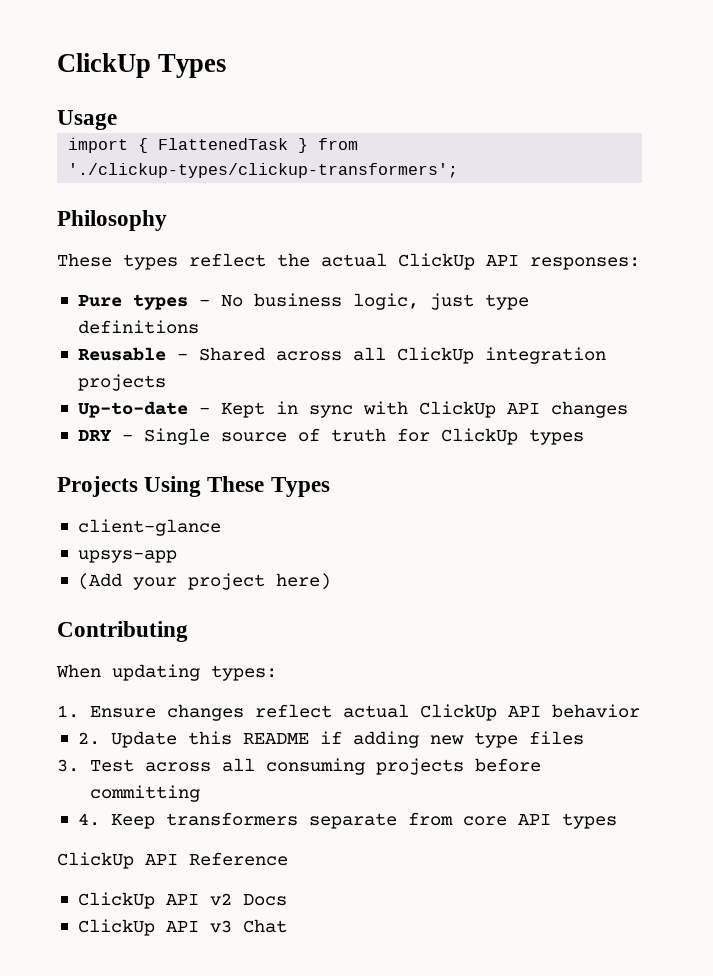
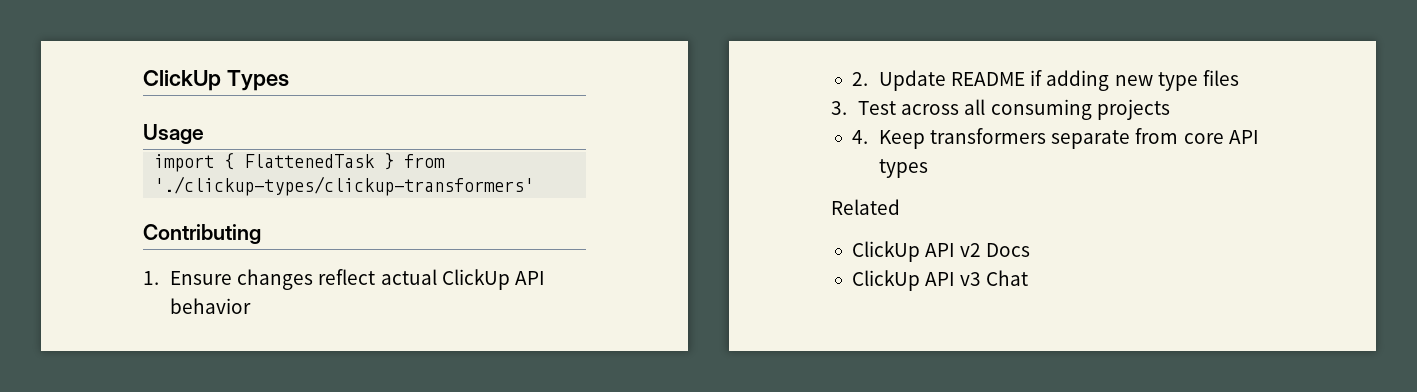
[68,163,459,178] [57,210,167,231] [57,253,640,270] [77,293,529,310] [77,320,199,334] [77,347,606,364] [77,374,166,391] [77,401,628,418] [77,428,584,445] [57,476,330,497] [77,519,221,536] [77,550,177,563] [77,573,331,590] [57,621,188,642] [56,664,277,681] './clickup-types/clickup-transformers'; // Philosophy // These types reflect the actual ClickUp API responses: // Pure types - No business logic, just type definitions // Reusable - Shared across all ClickUp integration projects // Up-to-date - Kept in sync with ClickUp API changes // DRY - Single source of truth for ClickUp types // Projects Using These Types // client-glance // upsys-app // (Add your project here) // Contributing // When updating types: -> [154,176,535,196] [143,224,261,244] './clickup-types/clickup-transformers' // Contributing
[187,731,232,745] this -> (947, 80) none
[474,758,541,772] [89,785,200,802] before committing -> (1170, 109) none
[57,852,288,869] ClickUp API Reference -> [831,199,900,215] Related

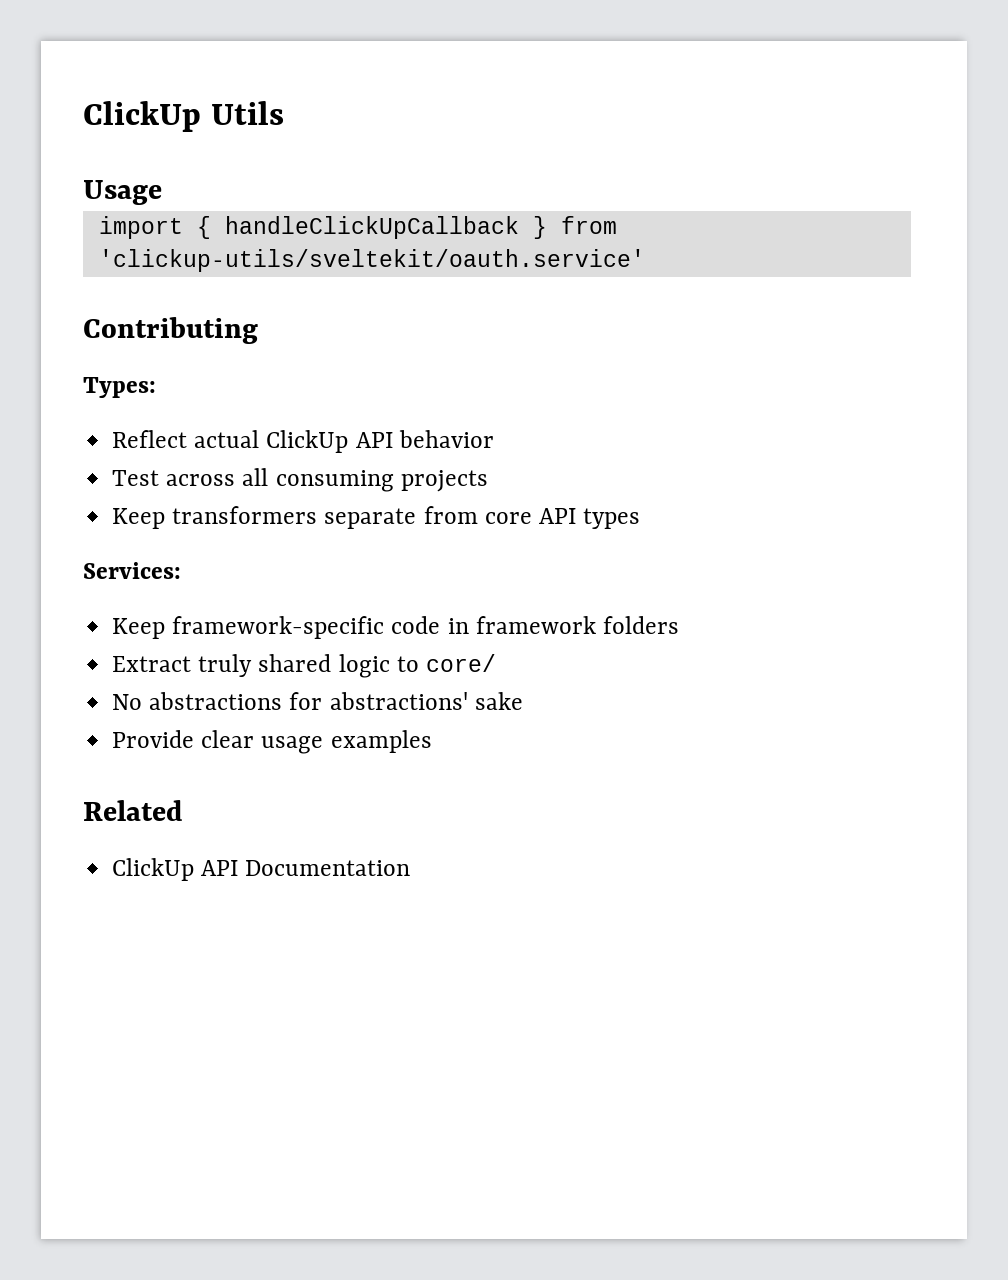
[143,70,289,91] ClickUp Types -> [83,101,284,132] ClickUp Utils
[244,154,376,168] FlattenedTask -> [224,216,519,239] handleClickUpCallback
[154,176,535,196] './clickup-types/clickup-transformers' -> [98,249,645,272] 'clickup-utils/sveltekit/oauth.service'
[143,269,376,290] 1. Ensure changes reflect -> [83,377,156,398] [112,430,188,448] Types: // Reflect
[851,70,1239,91] [831,101,847,115] 2. Update README if adding new type files // 3. -> (494, 439) none
[851,130,868,144] 4. -> (488, 481) none
[831,199,900,215] [851,241,1031,262] [851,270,1029,291] Related // ClickUp API v2 Docs // ClickUp API v3 Chat -> [83,562,181,579] [112,616,679,639] [112,654,496,678] [112,692,523,710] [112,730,432,754] [83,800,183,821] [112,858,411,881] Services: // Keep framework-specific code in framework folders // Extract truly shared logic to core/ // No abstractions for abstractions' sake // Provide clear usage examples // Related // ClickUp API Documentation

